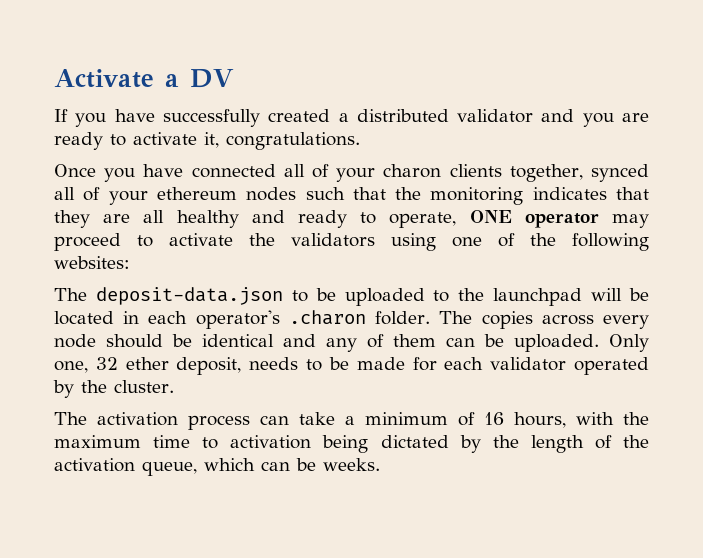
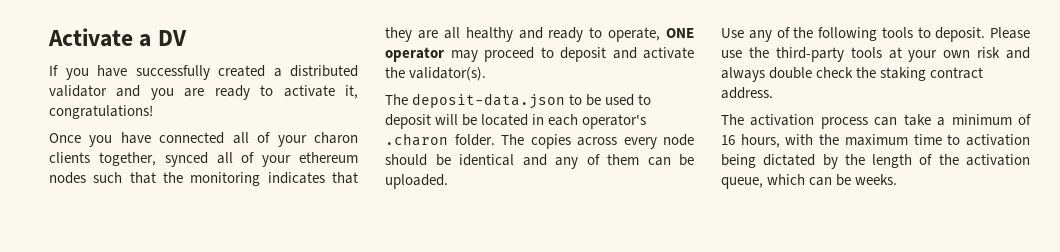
[226,132,360,150] congratulations. -> [49,105,153,119] congratulations!
[169,233,649,251] [54,256,130,269] activate the validators using one of the following websites: -> [560,47,694,62] [385,67,487,81] deposit and activate the validator(s).
[344,288,583,306] uploaded to the launchpad -> [605,94,652,106] [385,114,431,129] used to deposit
[609,334,649,352] [54,357,649,375] [53,380,174,398] Only one, 32 ether deposit, needs to be made for each validator operated by the cluster. -> [721,27,1030,42] [721,47,1030,62] [721,67,984,82] [721,87,773,99] // Use any of the following tools to deposit. Please use the third-party tools at your own risk and always double check the staking contract address.

